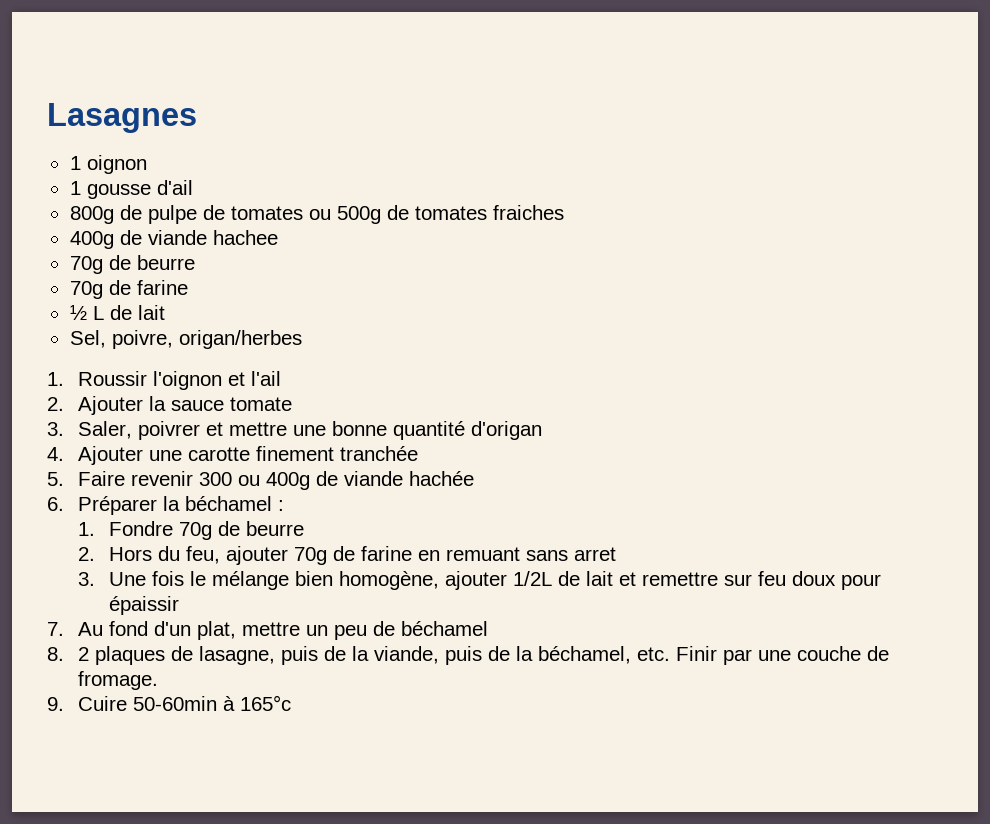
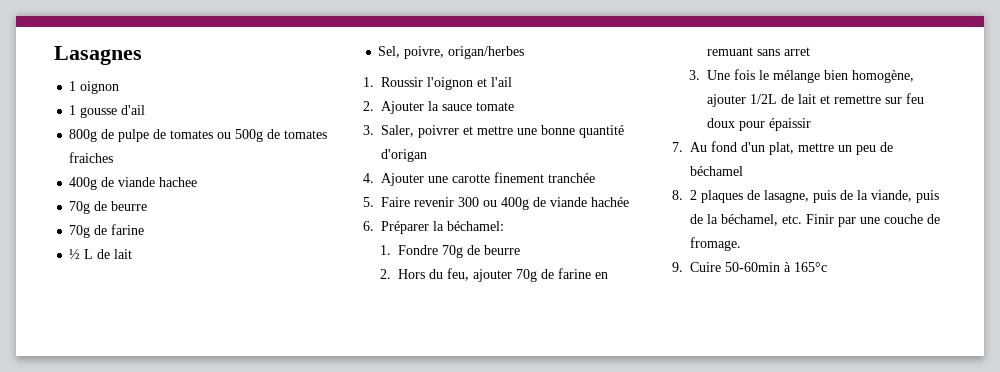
[185,496,285,511] béchamel : -> [447,221,504,231] béchamel:

